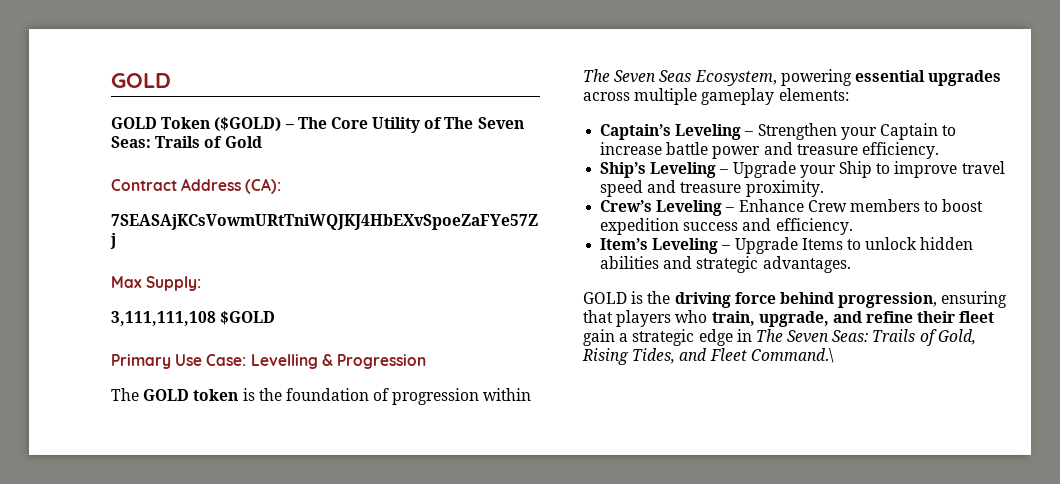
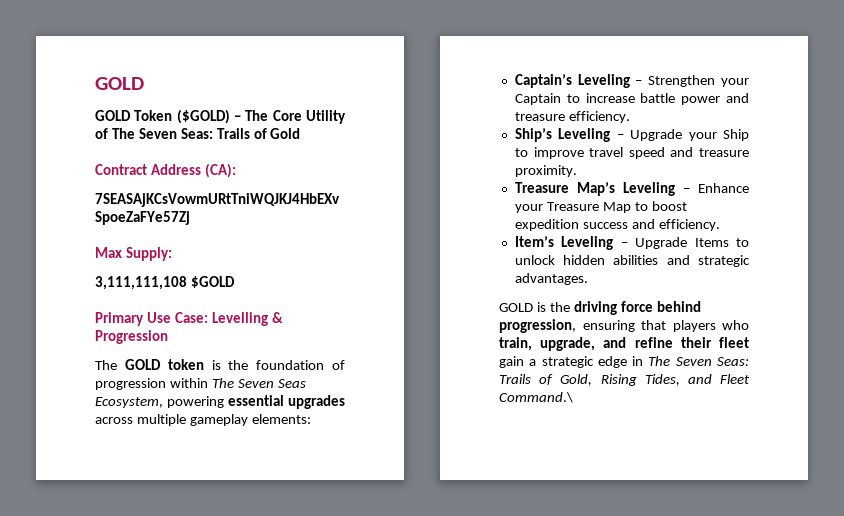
[600,200,653,212] Crew’s -> [514,182,615,196] Treasure Map’s
[807,199,920,212] Crew members -> [514,202,631,213] your Treasure Map

